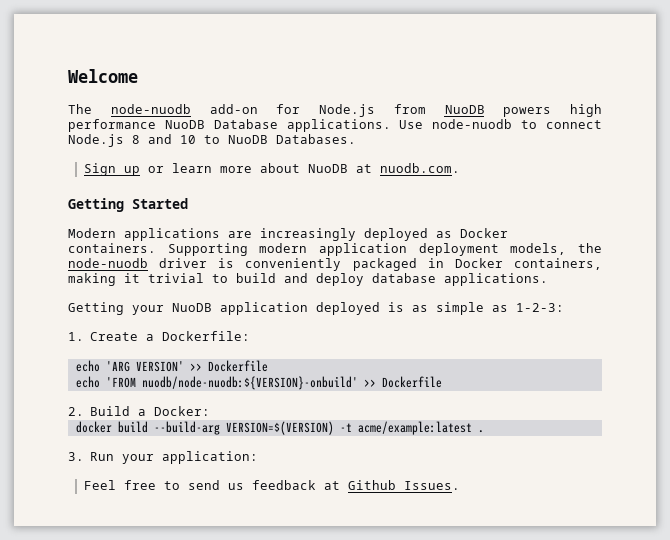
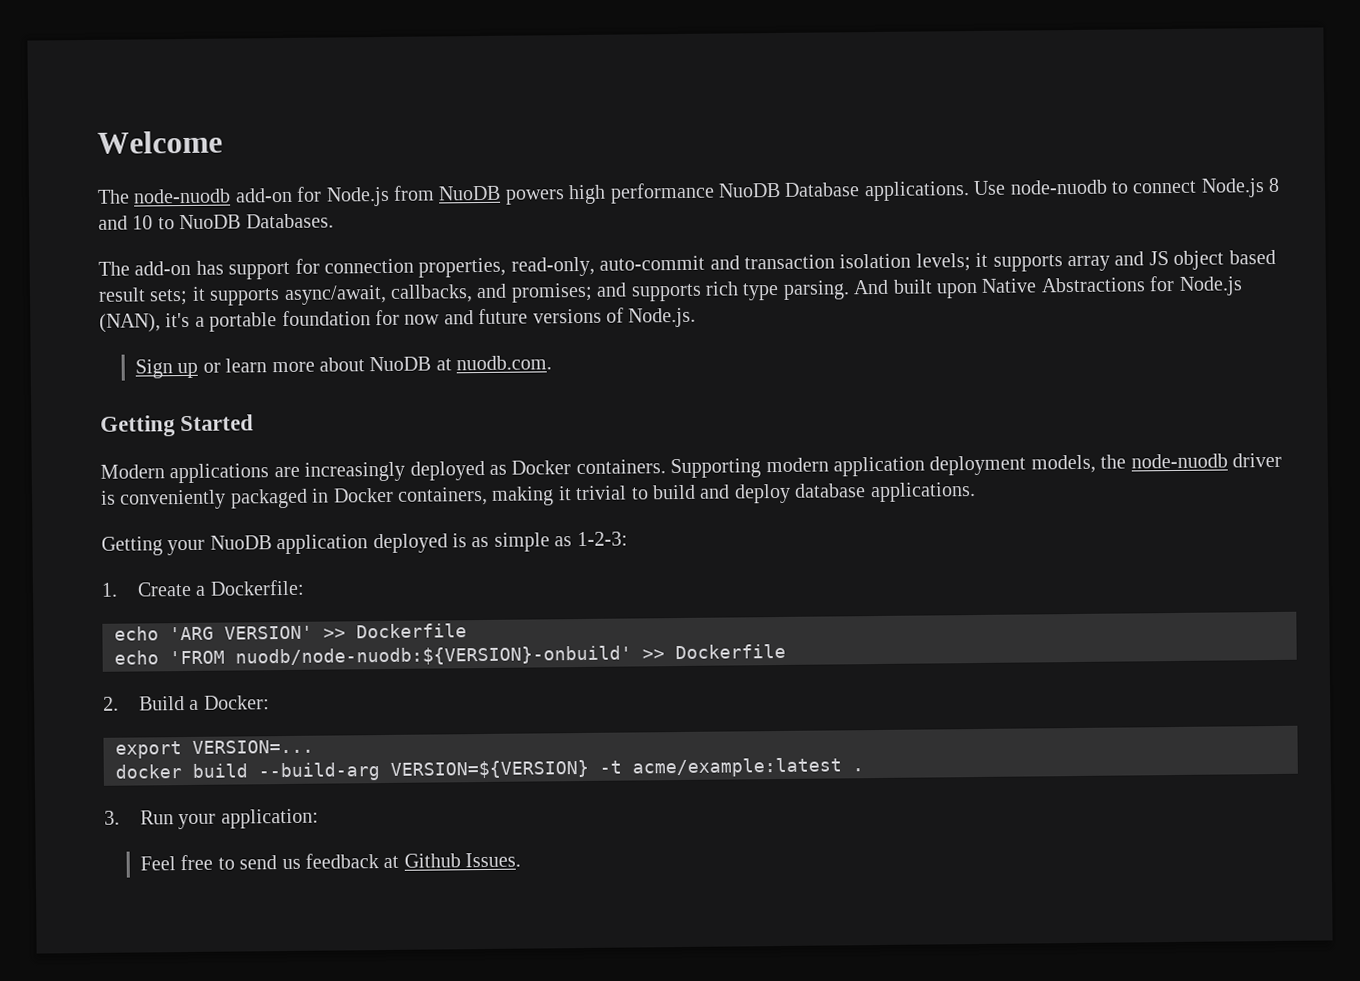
(356, 139) none -> [98,249,1276,280] [98,275,1243,306] [99,307,697,333] // The add-on has support for connection properties, read-only, auto-commit and transaction isolation levels; it supports array and JS object based result sets; it supports async/await, callbacks, and promises; and supports rich type parsing. And built upon Native Abstractions for Node.js (NAN), it's a portable foundation for now and future versions of Node.js.
(211, 411) none -> [115,739,314,759] // export VERSION=...
[225,421,334,435] VERSION=$(VERSION) -> [390,759,589,779] VERSION=${VERSION}

